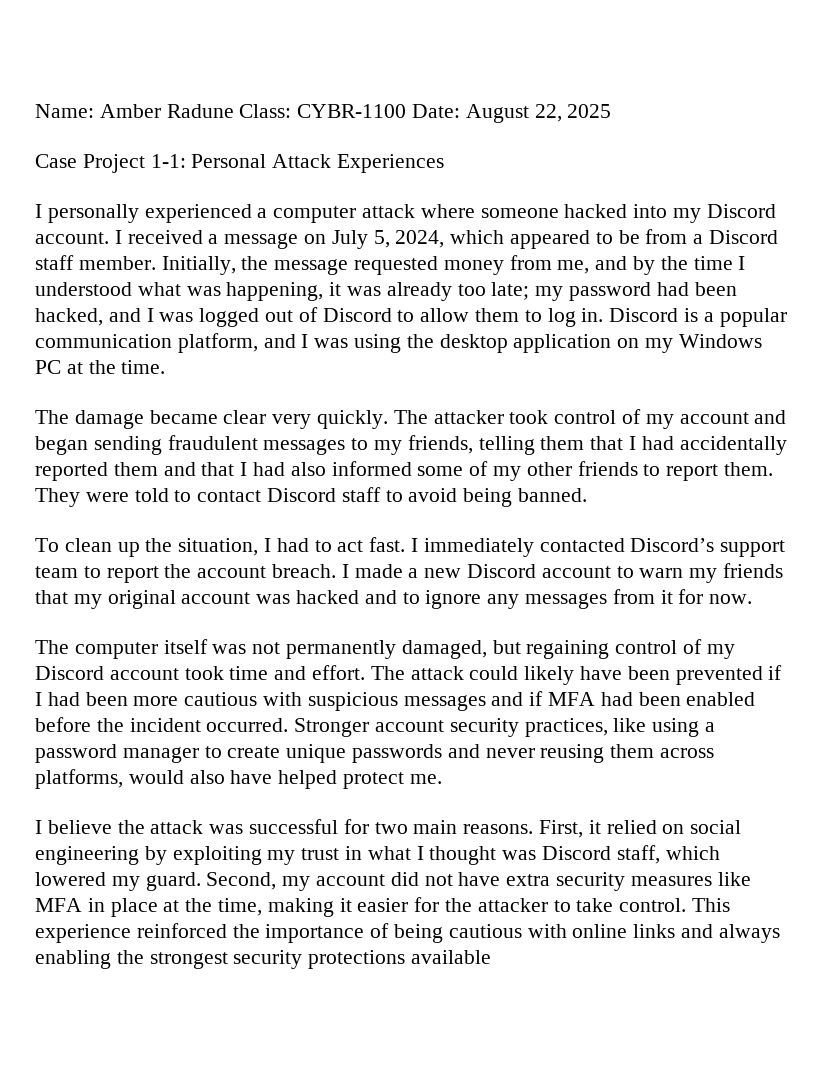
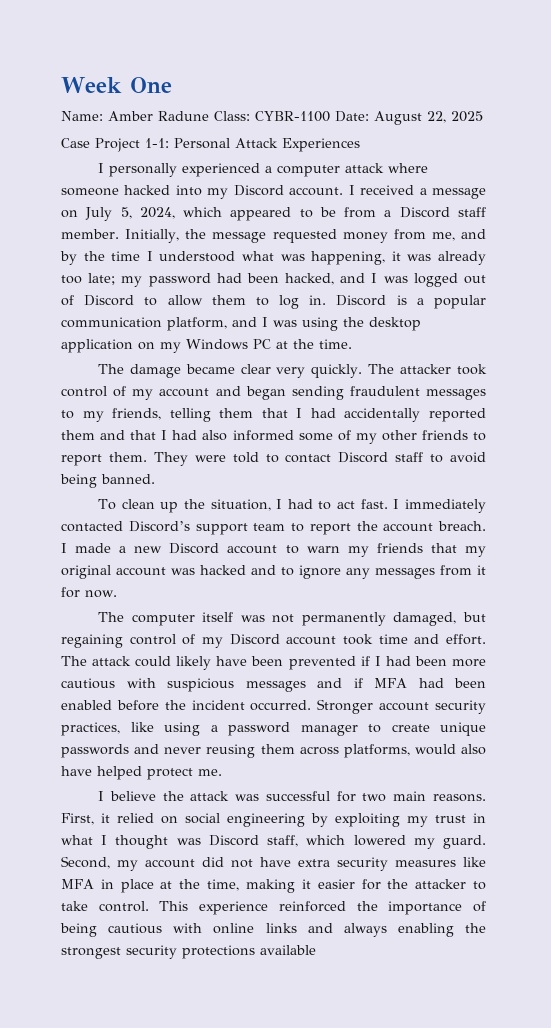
(35, 111) none -> [61,77,172,93] Week One //

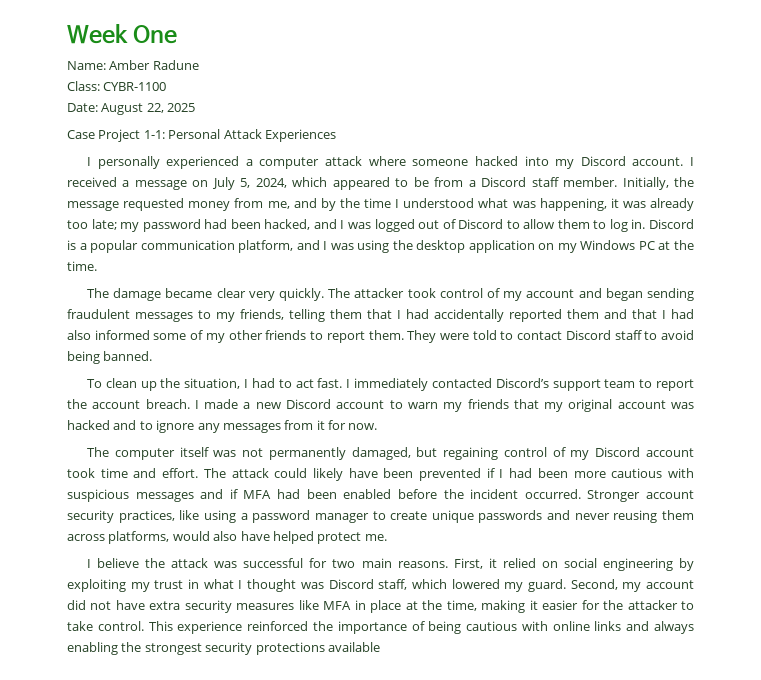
(209, 116) none -> (199, 65) //
(330, 116) none -> (167, 86) //

